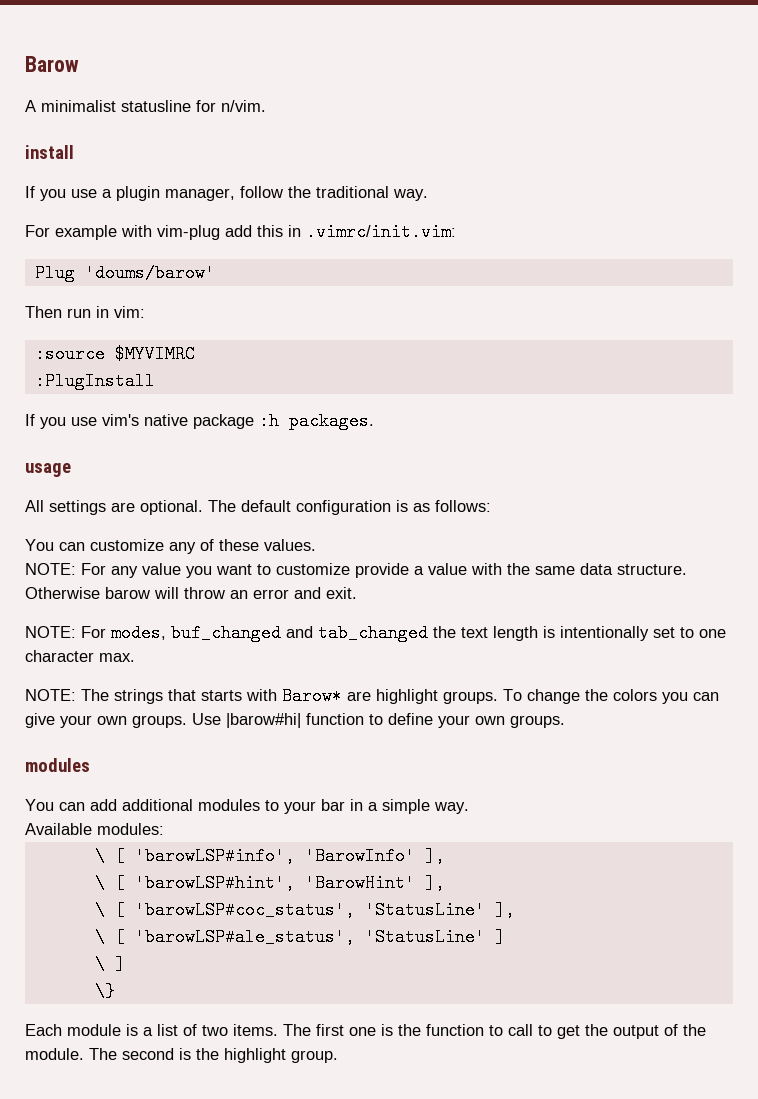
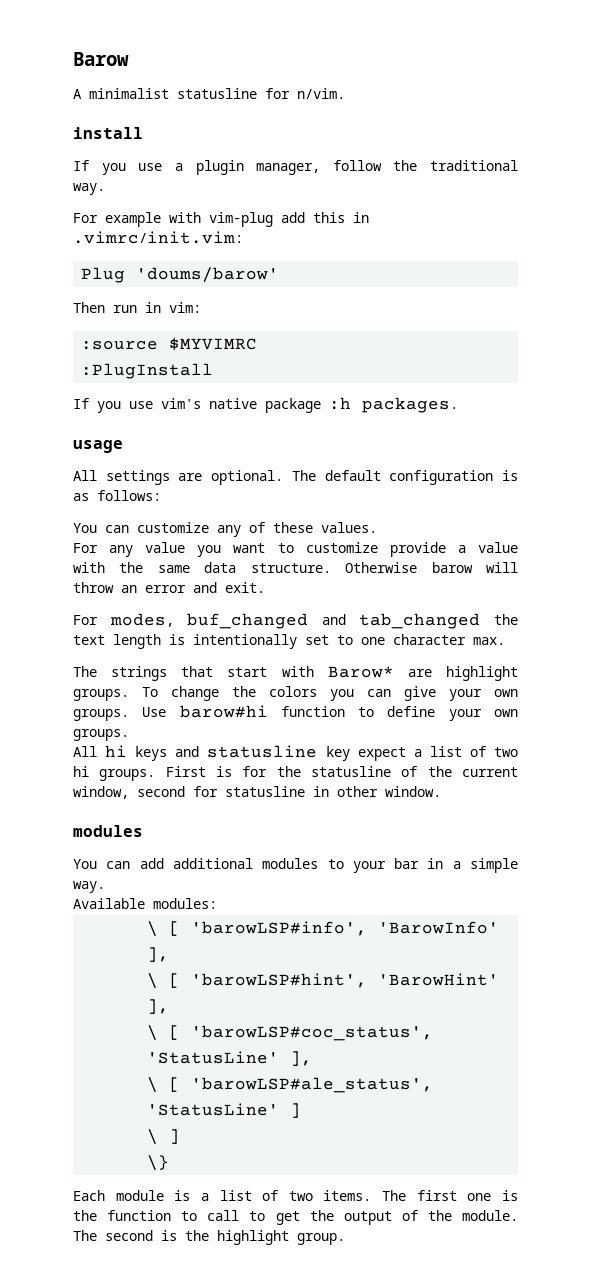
[25,563,76,575] NOTE: -> (377, 527) none
[25,626,76,638] NOTE: -> (265, 587) none
[25,689,76,701] NOTE: -> (505, 641) none
[201,690,242,701] starts -> [227,667,268,677] start
[226,713,301,728] |barow#hi| -> [179,705,268,718] barow#hi
(565, 721) none -> [73,745,519,761] [73,766,518,781] [73,786,441,799] // All hi keys and statusline key expect a list of two hi groups. First is for the statusline of the current window, second for statusline in other window.

